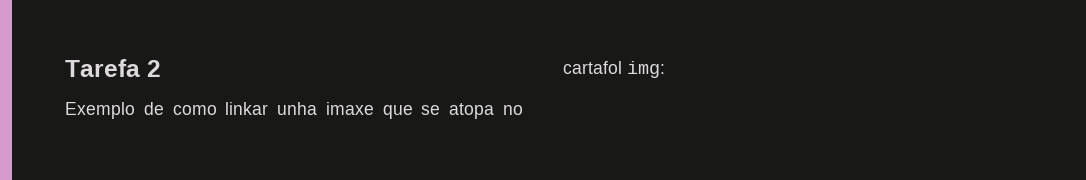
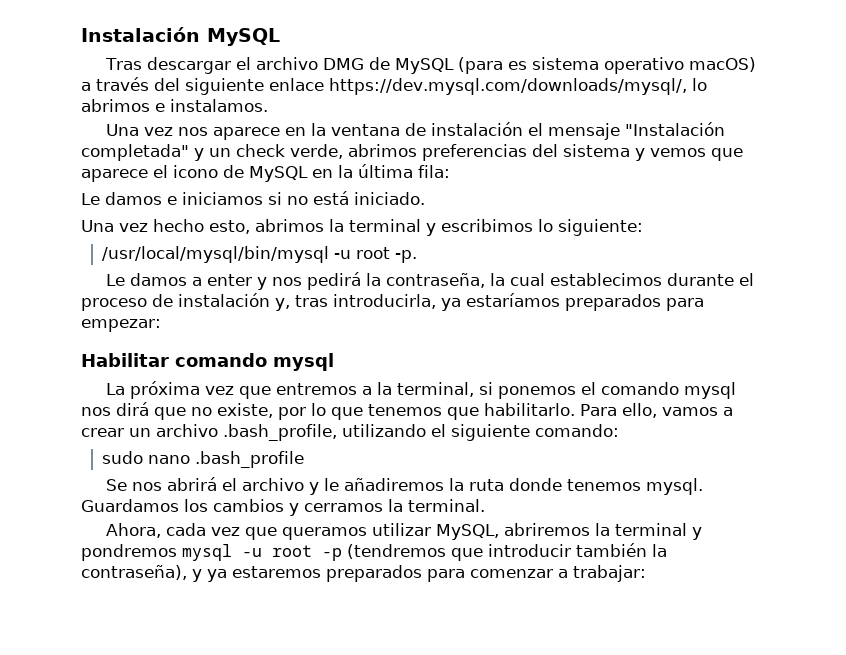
[65,59,161,77] [65,102,523,119] [563,61,665,78] Tarefa 2 // Exemplo de como linkar unha imaxe que se atopa no cartafol img: -> [81,27,280,46] [105,57,757,74] [81,77,707,95] [81,99,268,112] [106,122,726,140] [81,144,743,161] [81,164,450,182] [81,191,425,205] [81,219,643,236] [102,246,418,263] [106,272,755,290] [81,293,704,311] [81,319,161,332] [81,353,334,371] [106,381,737,399] [81,402,733,420] [81,424,619,441] [102,451,305,468] [106,477,704,495] [81,499,485,516] [106,523,703,540] [81,543,667,561] [81,565,646,582] Instalación MySQL // Tras descargar el archivo DMG de MySQL (para es sistema operativo macOS) a través del siguiente enlace https://dev.mysql.com/downloads/mysql/, lo abrimos e instalamos. // Una vez nos aparece en la ventana de instalación el mensaje "Instalación completada" y un check verde, abrimos preferencias del sistema y vemos que aparece el icono de MySQL en la última fila: // Le damos e iniciamos si no está iniciado. // Una vez hecho esto, abrimos la terminal y escribimos lo siguiente: // /usr/local/mysql/bin/mysql -u root -p. // Le damos a enter y nos pedirá la contraseña, la cual establecimos durante el proceso de instalación y, tras introducirla, ya estaríamos preparados para empezar: // Habilitar comando mysql // La próxima vez que entremos a la terminal, si ponemos el comando mysql nos dirá que no existe, por lo que tenemos que habilitarlo. Para ello, vamos a crear un archivo .bash_profile, utilizando el siguiente comando: // sudo nano .bash_profile // Se nos abrirá el archivo y le añadiremos la ruta donde tenemos mysql. Guardamos los cambios y cerramos la terminal. // Ahora, cada vez que queramos utilizar MySQL, abriremos la terminal y pondremos mysql -u root -p (tendremos que introducir también la contraseña), y ya estaremos preparados para comenzar a trabajar:

